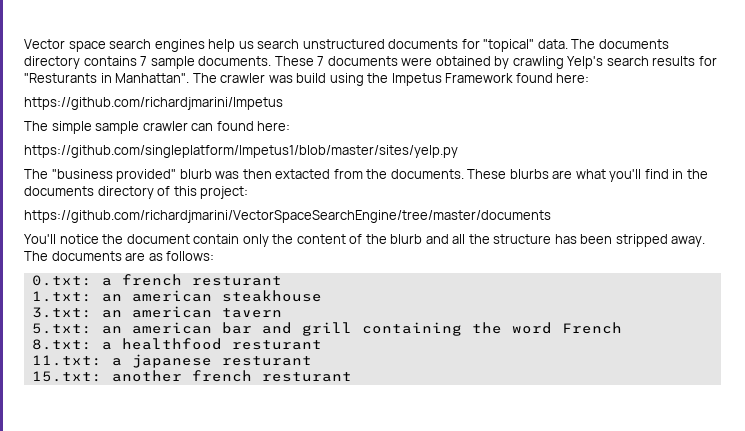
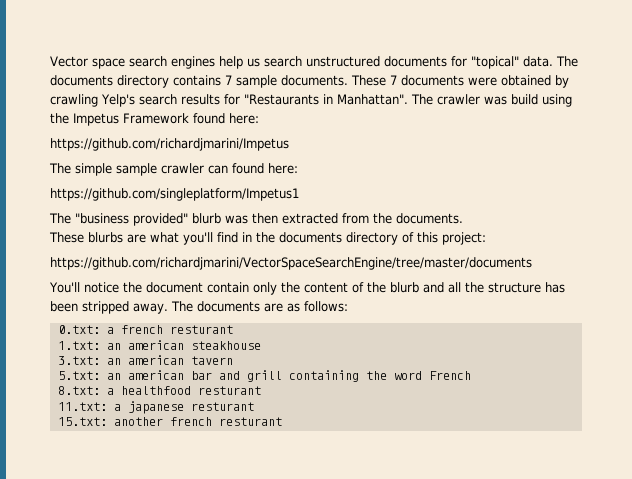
[24,73,97,83] "Resturants -> [243,94,319,105] "Restaurants
[24,145,458,158] https://github.com/singleplatform/Impetus1/blob/master/sites/yelp.py -> [50,188,299,201] https://github.com/singleplatform/Impetus1
[275,169,331,179] extacted -> [282,213,338,224] extracted
(464, 174) none -> (463, 218) //

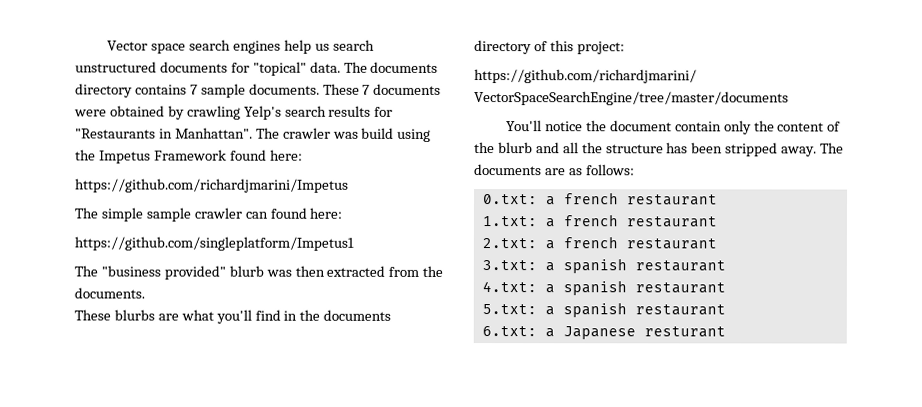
[169,325,233,334] resturant -> [625,194,718,206] restaurant
[106,340,261,350] [57,355,233,365] [57,370,471,382] [57,386,261,395] [57,401,254,414] [57,417,212,426] an american steakhouse // 3.txt: an american tavern // 5.txt: an american bar and grill containing the word French // 8.txt: a healthfood resturant // 11.txt: a japanese resturant // 15.txt: another french -> [544,214,717,228] [481,236,717,250] [481,258,726,274] [481,280,726,296] [481,302,726,318] [481,326,636,340] a french restaurant // 2.txt: a french restaurant // 3.txt: a spanish restaurant // 4.txt: a spanish restaurant // 5.txt: a spanish restaurant // 6.txt: a Japanese

